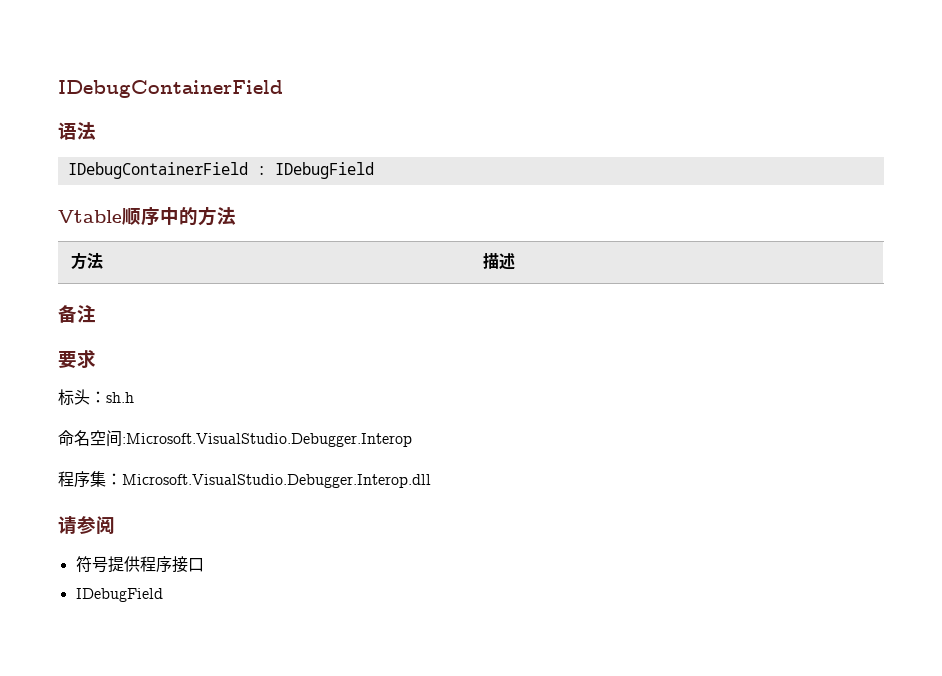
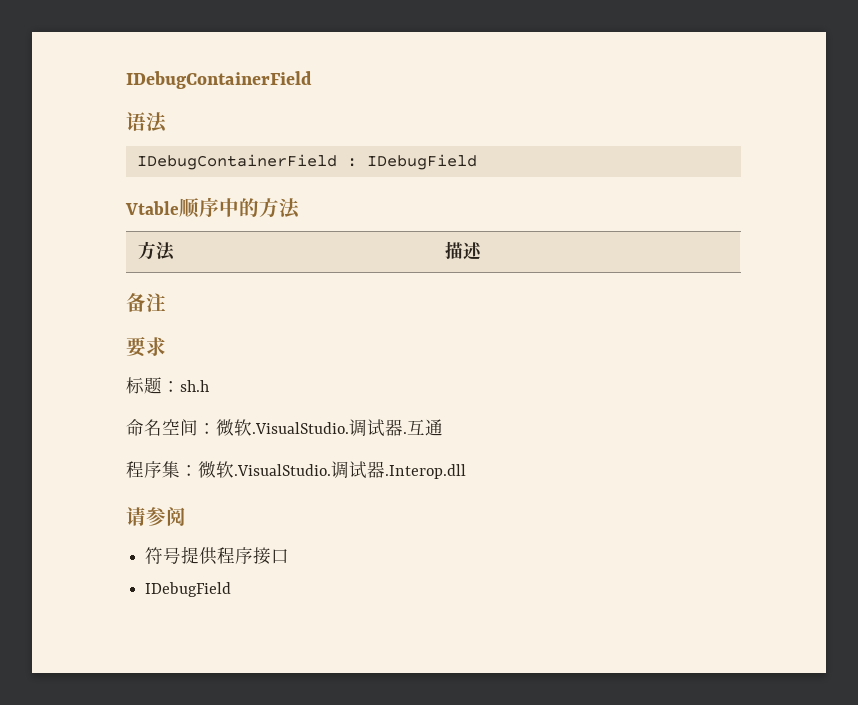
[74,389,90,405] 头 -> [144,377,162,394] 题
[122,433,412,447] [58,471,431,488] :Microsoft.VisualStudio.Debugger.Interop // 程序集：Microsoft.VisualStudio.Debugger.Interop.dll -> [198,419,443,437] [126,461,466,479] ：微软.VisualStudio.调试器.互通 // 程序集：微软.VisualStudio.调试器.Interop.dll

